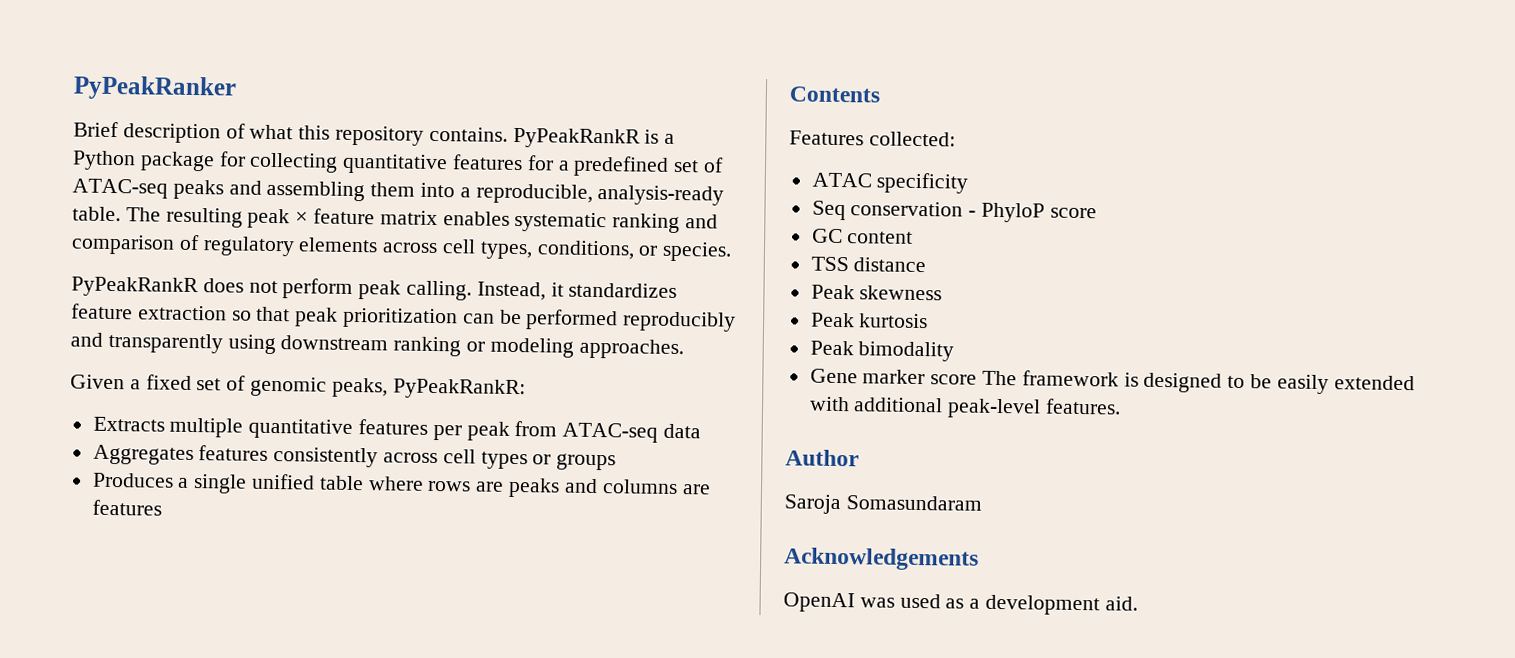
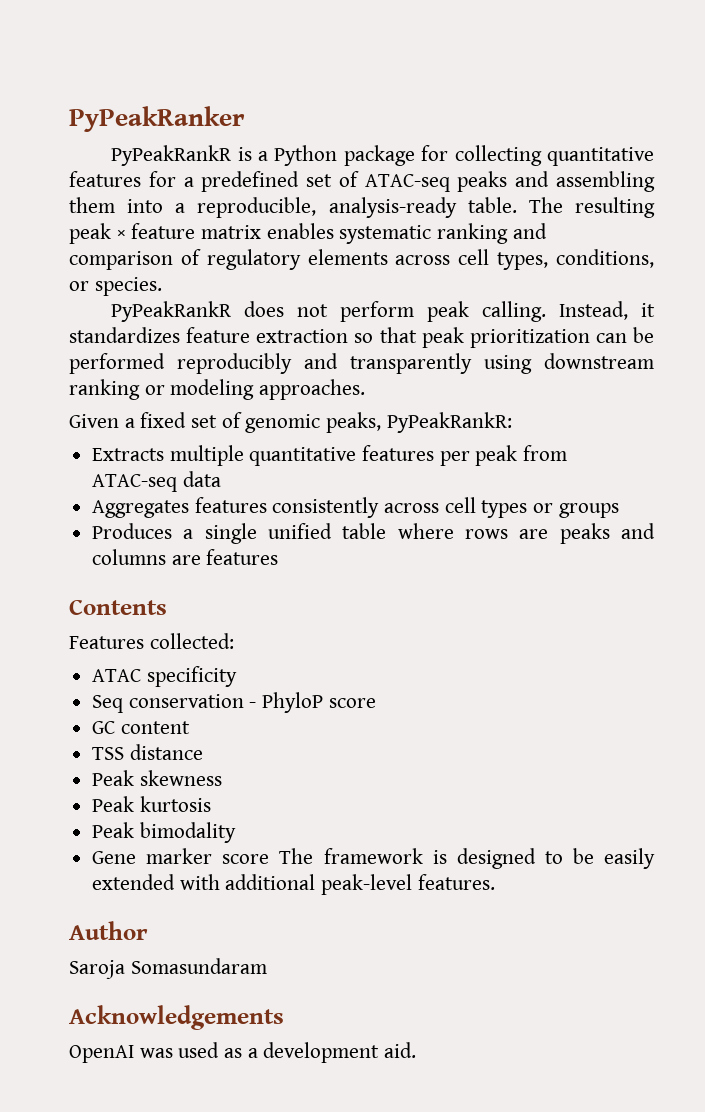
[73,121,508,146] Brief description of what this repository contains. -> (245, 119) none

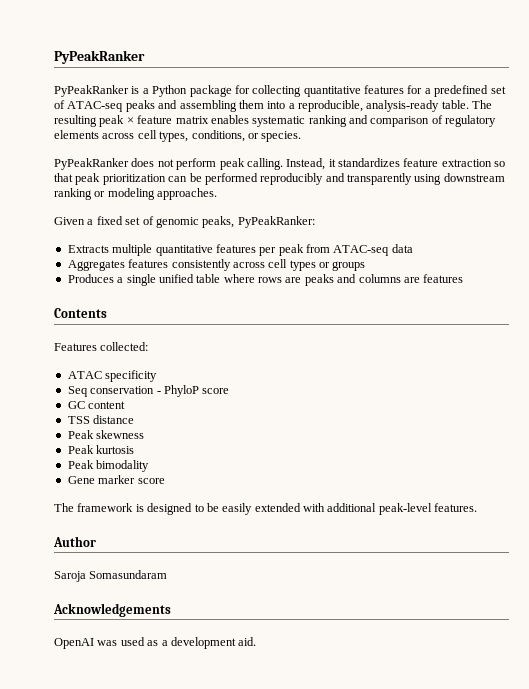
[111,145,233,166] PyPeakRankR -> [54,85,129,97] PyPeakRanker
[111,301,233,322] PyPeakRankR -> [54,158,129,170] PyPeakRanker
[386,412,512,433] PyPeakRankR: -> [237,216,315,228] PyPeakRanker:
(270, 859) none -> (165, 481) //

